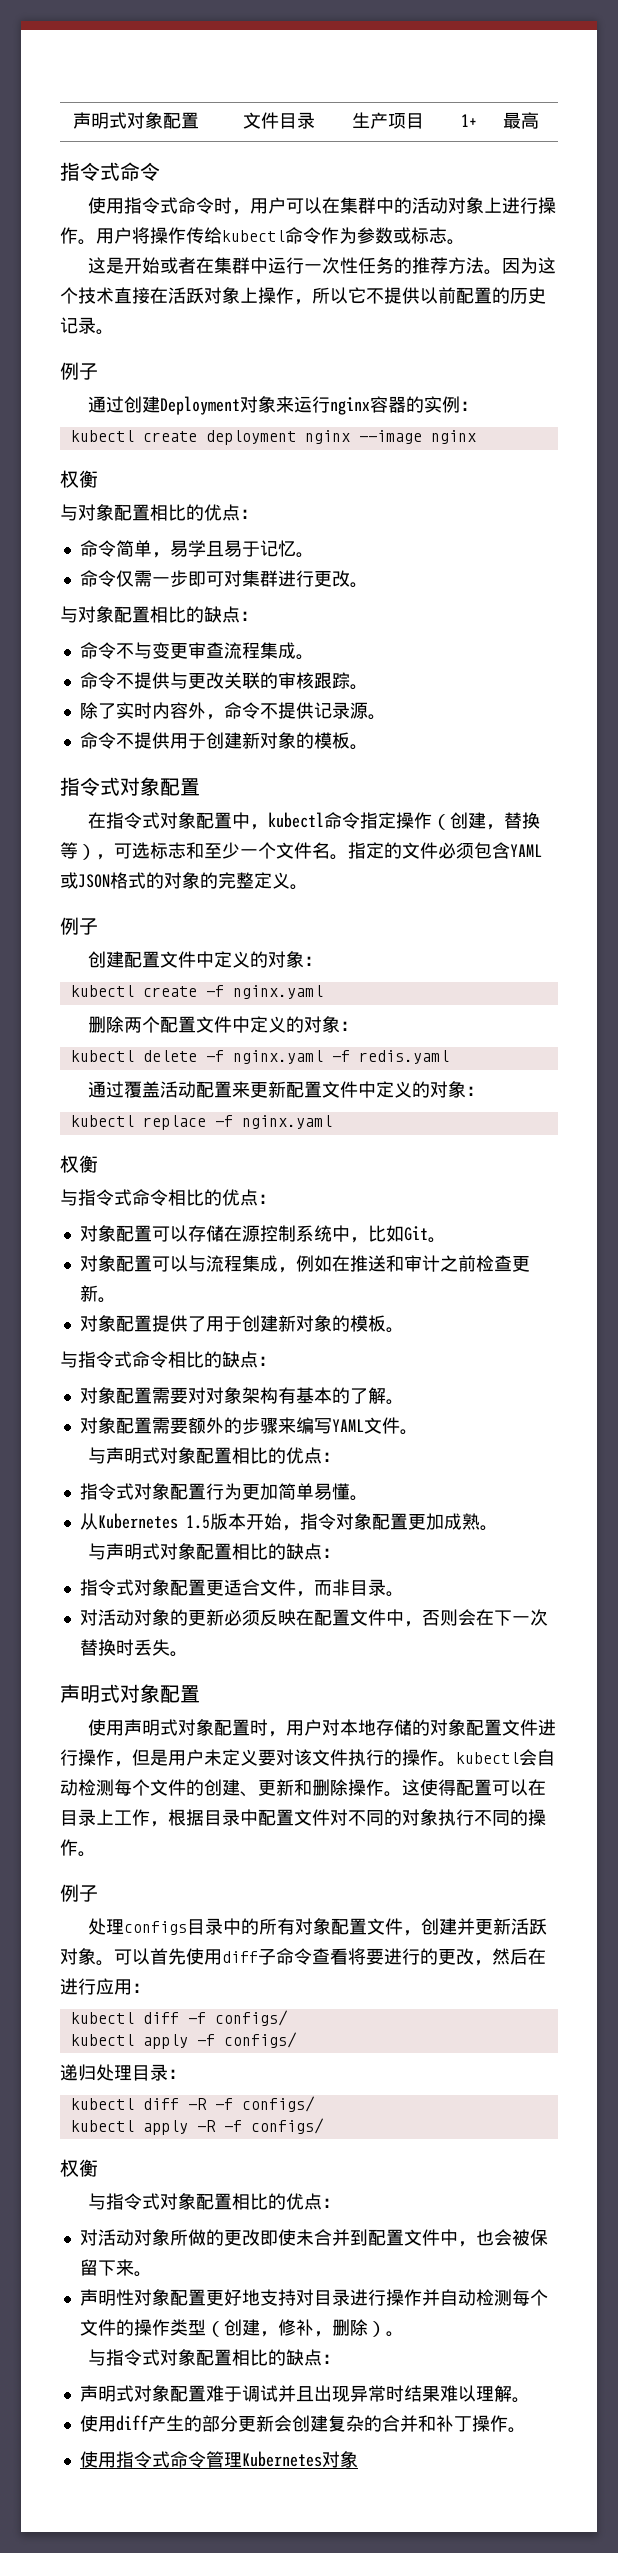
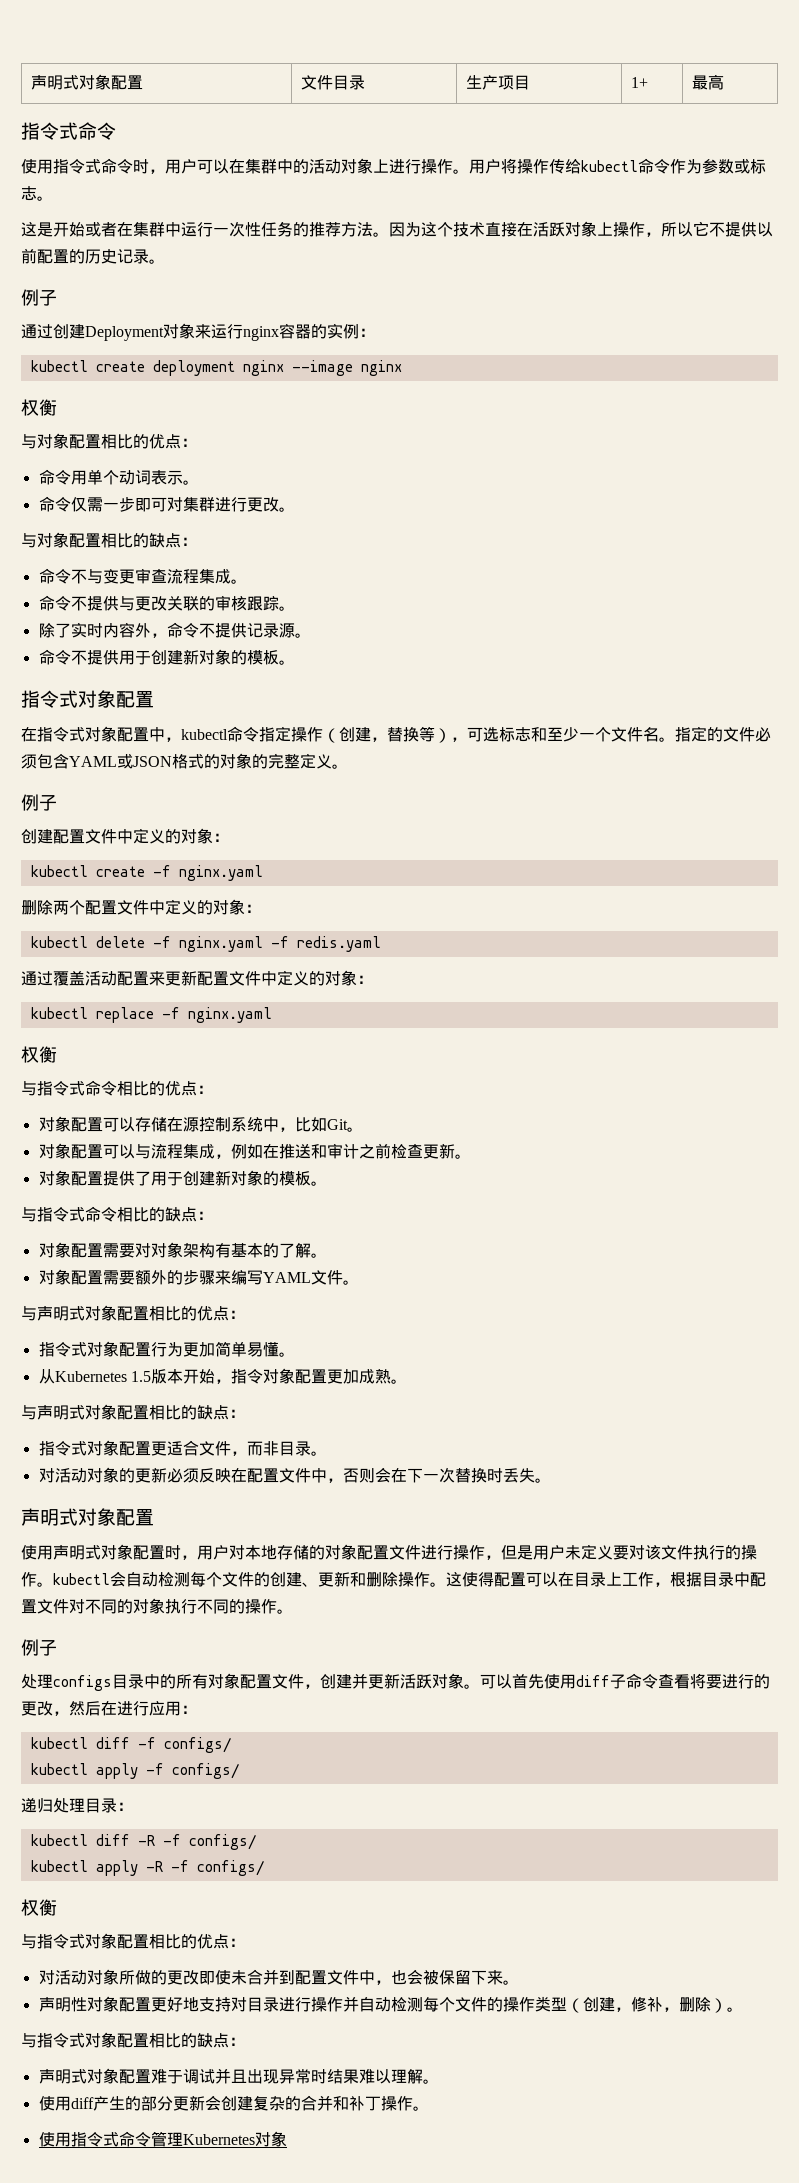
[115,540,296,558] 简单，易学且易于记忆 -> [70,469,183,485] 用单个动词表示

